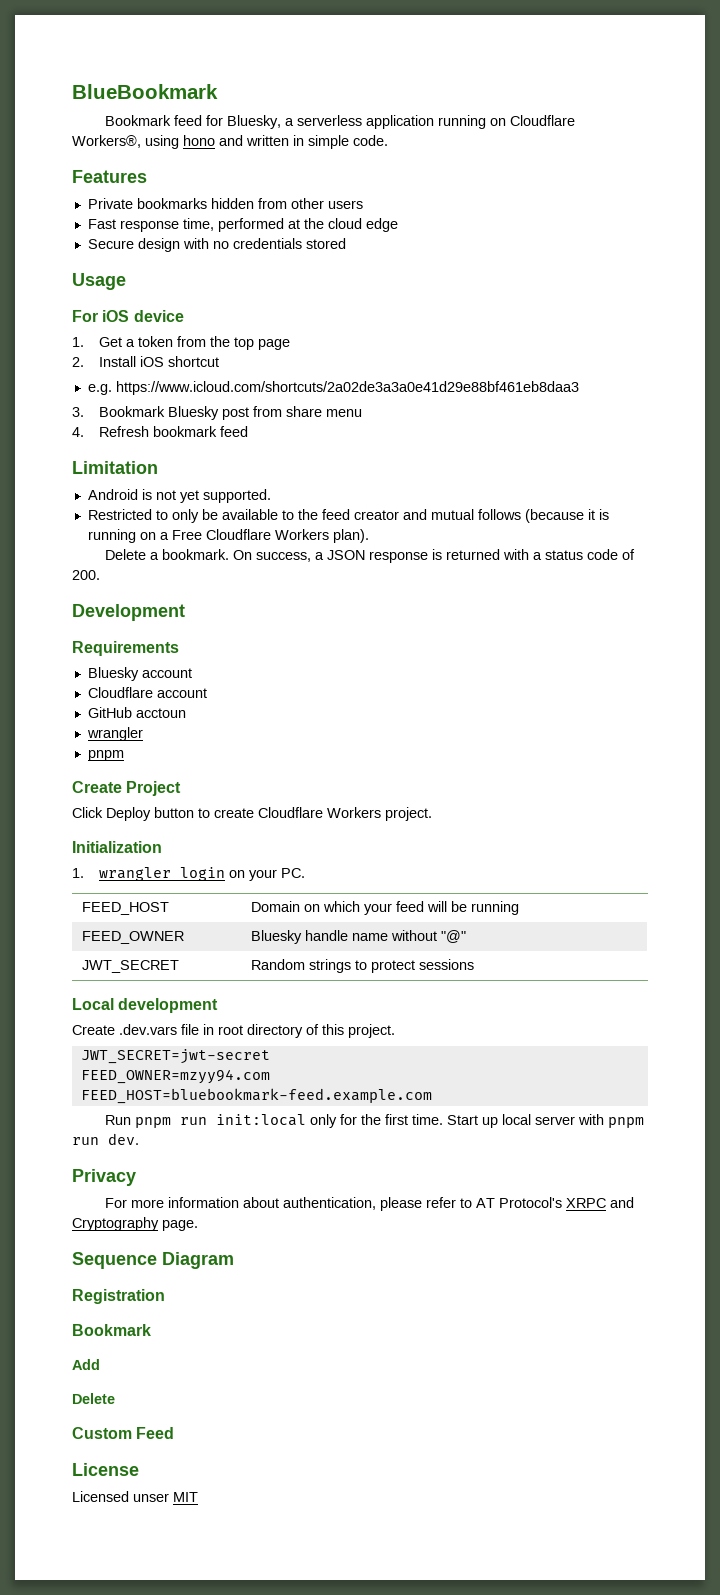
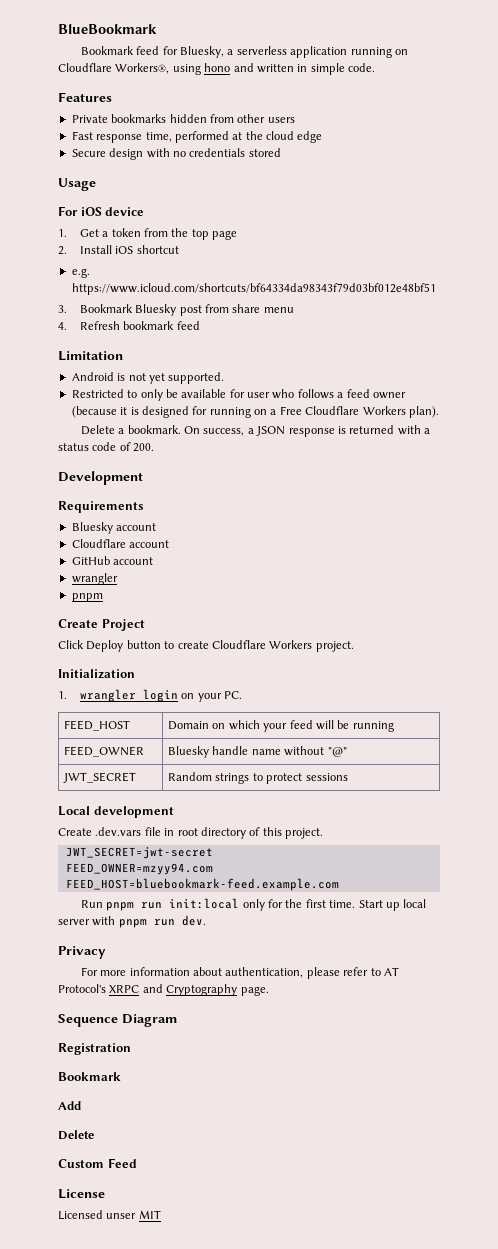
[115,381,579,395] https://www.icloud.com/shortcuts/2a02de3a3a0e41d29e88bf461eb8daa3 -> [71,283,436,295] https://www.icloud.com/shortcuts/bf64334da98343f79d03bf012e48bf51
[281,509,521,520] to the feed creator and mutual follows -> [229,389,406,399] for user who follows a feed owner
(609, 514) none -> [141,406,208,418] designed for
[135,708,186,718] acctoun -> [113,557,154,565] account

